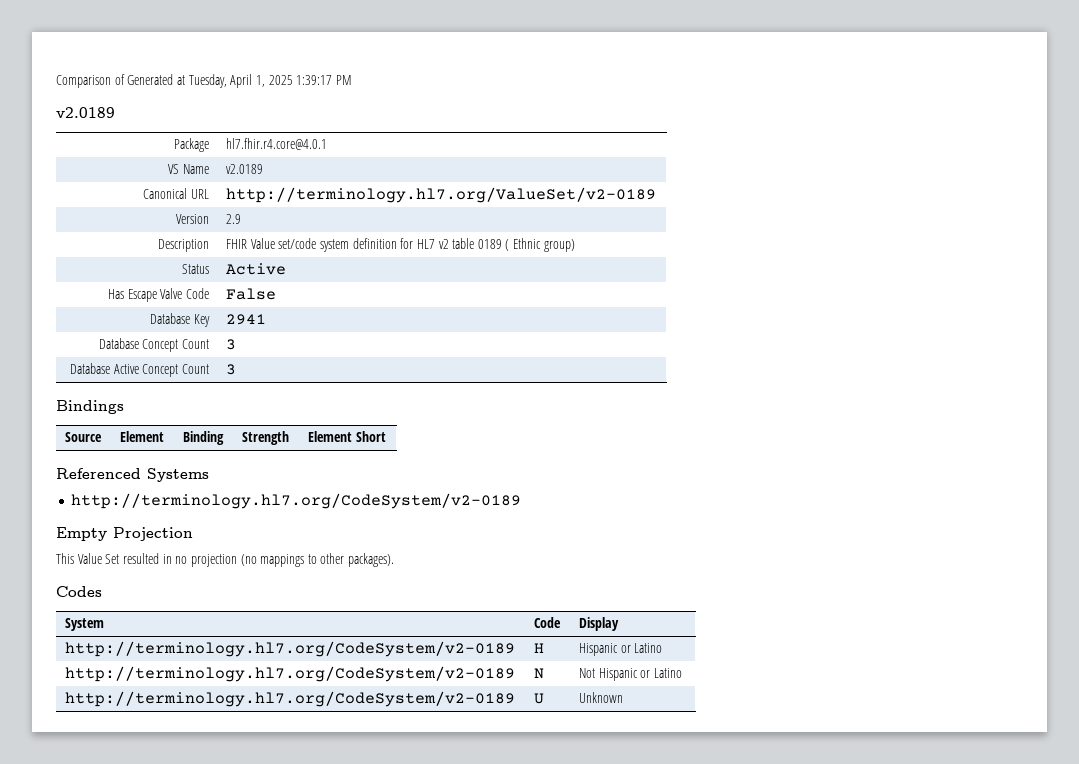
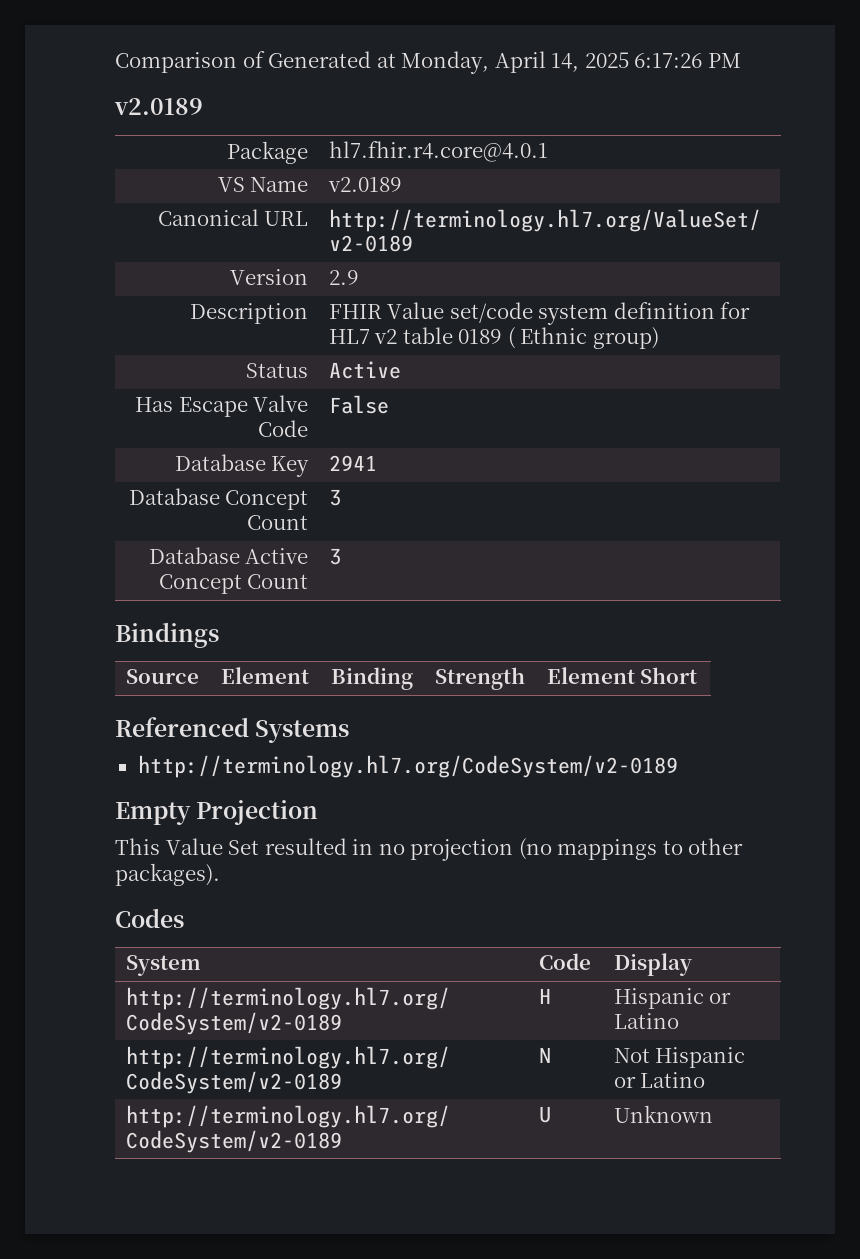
[188,74,333,88] Tuesday, April 1, 2025 1:39:17 -> [401,51,703,74] Monday, April 14, 2025 6:17:26

